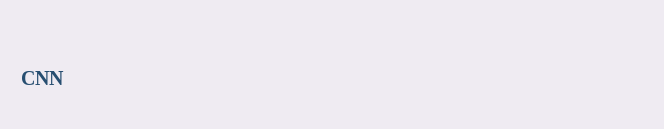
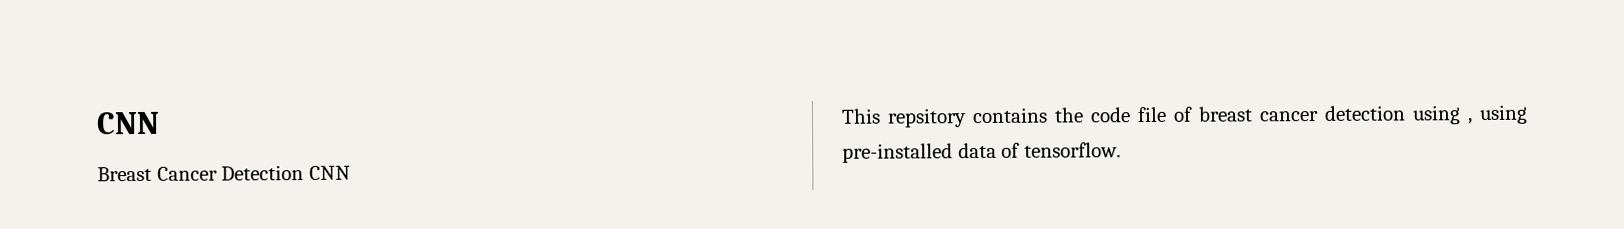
[21,71,64,85] CNN -> [96,111,160,135] [97,165,351,182] [841,104,1528,128] [842,142,1121,163] CNN // Breast Cancer Detection CNN // This repsitory contains the code file of breast cancer detection using , using pre-installed data of tensorflow.

